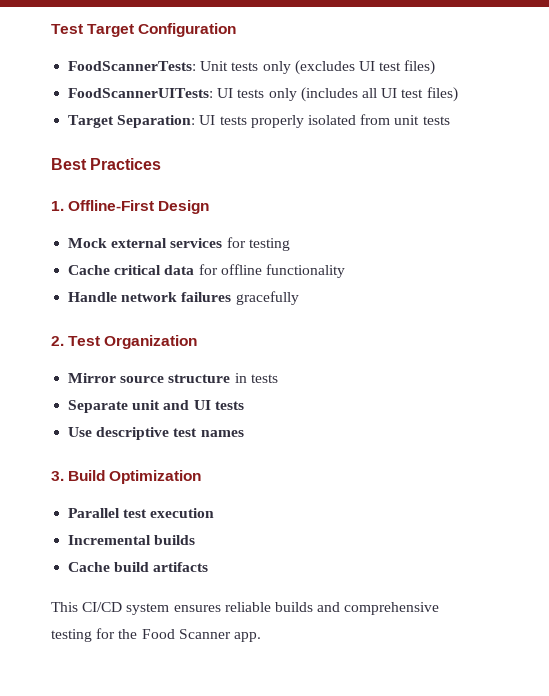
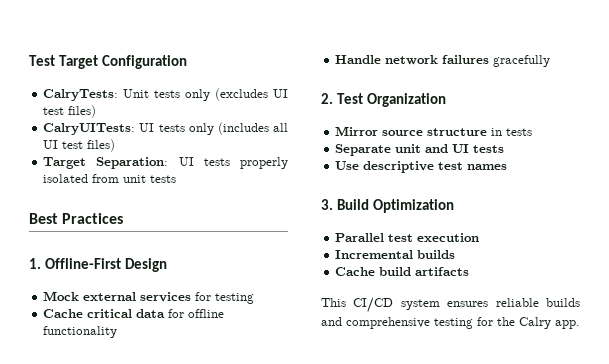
[68,61,197,71] FoodScannerTests: -> [43,89,119,101] CalryTests:
[68,88,214,98] FoodScannerUITests: -> [43,123,136,135] CalryUITests:
[141,629,231,639] Food Scanner -> [519,317,551,329] Calry

